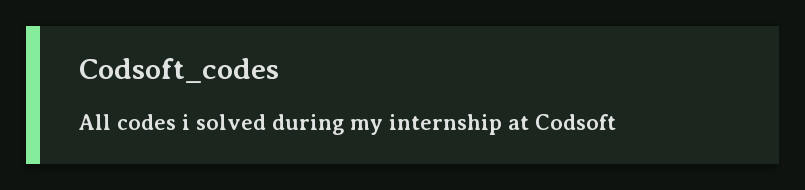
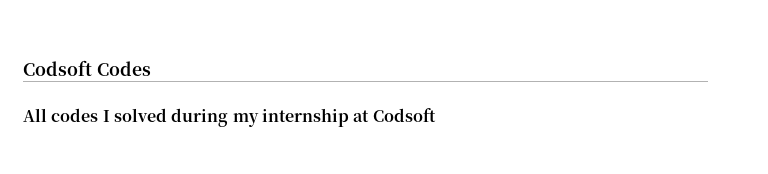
[79,58,279,83] Codsoft_codes -> [23,60,151,76] Codsoft Codes
[182,114,190,130] i -> [102,110,110,122] I

